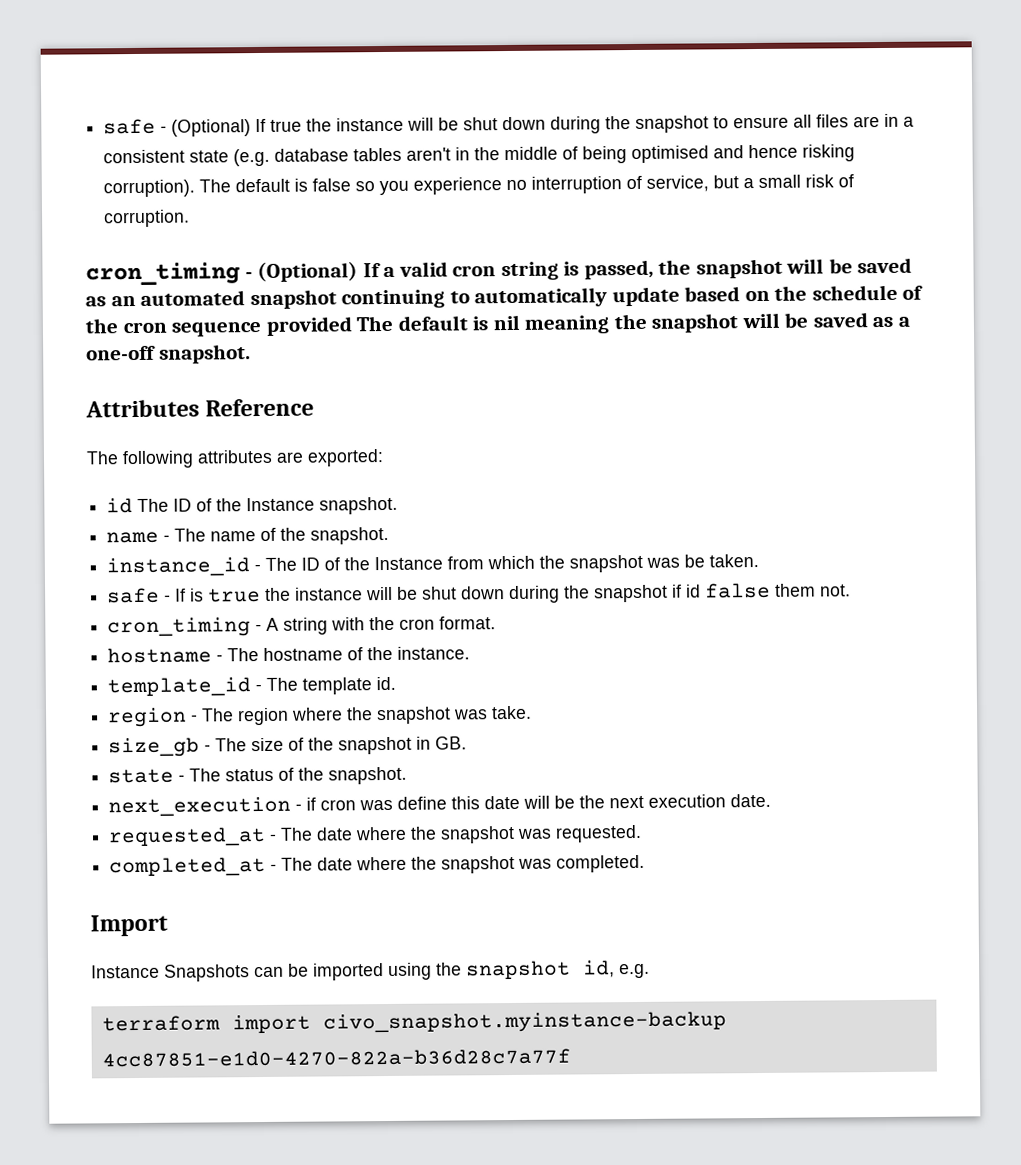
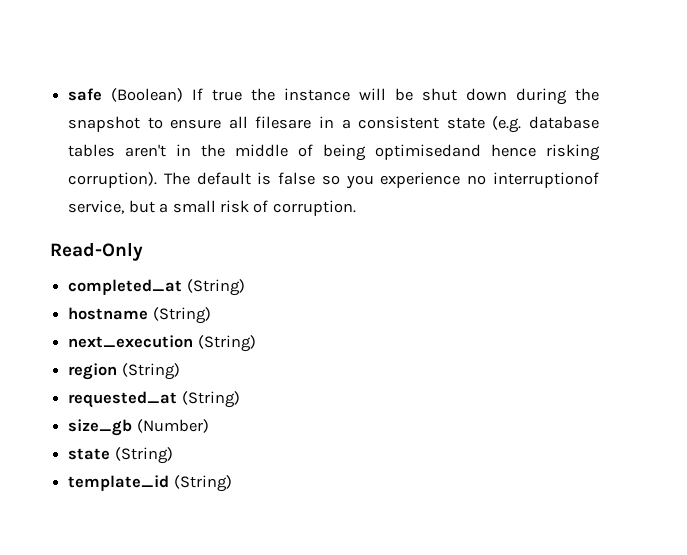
[103,118,252,137] safe - (Optional) -> [68,88,184,102] safe (Boolean)
[816,114,881,128] files are -> [255,116,312,129] filesare
[631,145,745,164] optimised and -> [375,144,482,160] optimisedand
[531,175,643,194] interruption of -> [493,172,599,188] interruptionof
[85,257,913,287] [85,284,924,310] [85,312,911,337] [86,344,251,364] [85,398,315,418] [86,449,384,469] [106,496,399,515] [106,526,390,545] [106,553,760,577] [107,582,852,604] [107,616,497,638] [107,646,471,664] [107,676,397,697] [107,705,533,728] [108,736,468,758] [108,766,408,785] [108,793,772,817] [108,824,643,847] [109,854,646,877] [90,914,168,937] [91,960,650,982] [101,1011,727,1034] [101,1048,571,1068] cron_timing - (Optional) If a valid cron string is passed, the snapshot will be saved as an automated snapshot continuing to automatically update based on the schedule of the cron sequence provided The default is nil meaning the snapshot will be saved as a one-off snapshot. // Attributes Reference // The following attributes are exported: // id The ID of the Instance snapshot. // name - The name of the snapshot. // instance_id - The ID of the Instance from which the snapshot was be taken. // safe - If is true the instance will be shut down during the snapshot if id false them not. // cron_timing - A string with the cron format. // hostname - The hostname of the instance. // template_id - The template id. // region - The region where the snapshot was take. // size_gb - The size of the snapshot in GB. // state - The status of the snapshot. // next_execution - if cron was define this date will be the next execution date. // requested_at - The date where the snapshot was requested. // completed_at - The date where the snapshot was completed. // Import // Instance Snapshots can be imported using the snapshot id, e.g. // terraform import civo_snapshot.myinstance-backup 4cc87851-e1d0-4270-822a-b36d28c7a77f -> [50,242,143,261] [68,279,245,296] [68,307,211,324] [68,335,256,352] [68,363,180,380] [68,391,240,408] [68,419,209,436] [68,447,173,464] [68,475,232,492] Read-Only // completed_at (String) // hostname (String) // next_execution (String) // region (String) // requested_at (String) // size_gb (Number) // state (String) // template_id (String)

